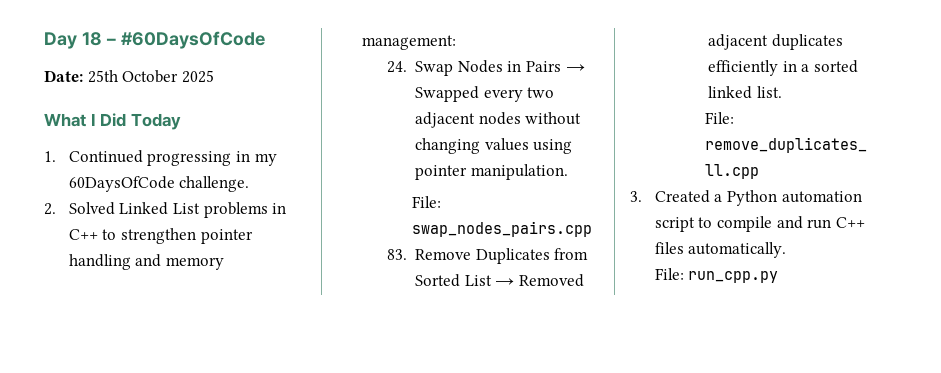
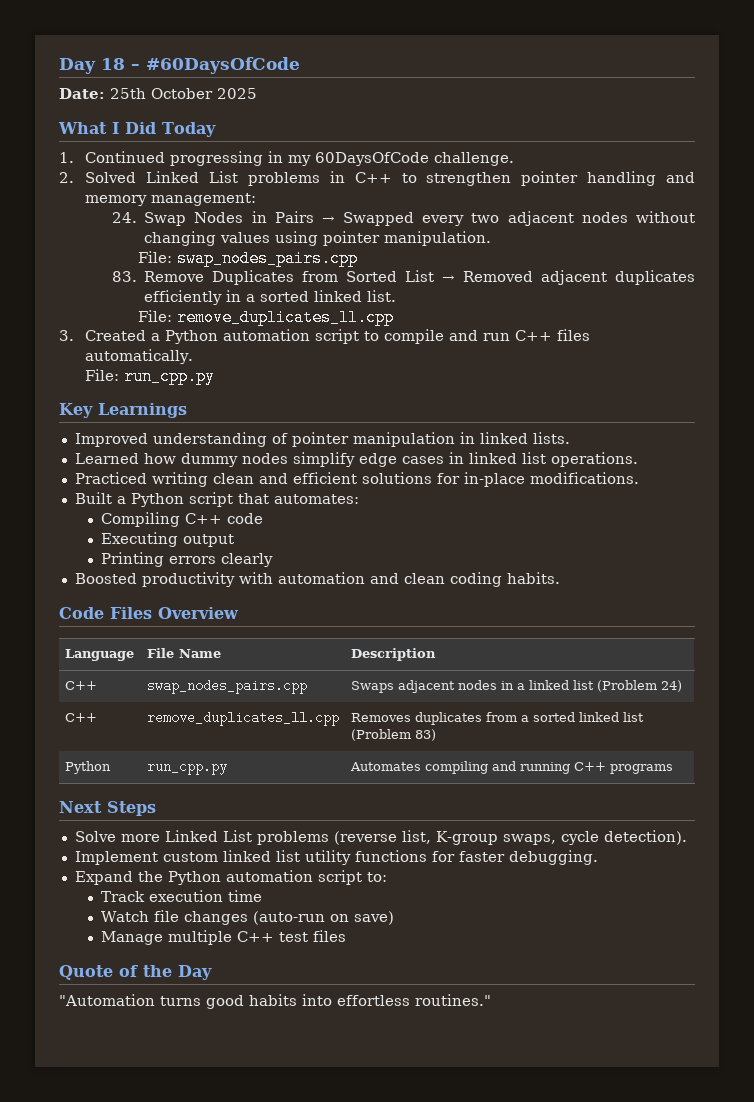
(779, 277) none -> [59,403,187,418] [74,432,570,447] [74,452,638,467] [74,472,639,487] [74,492,359,507] [101,512,264,527] [101,532,235,547] [101,552,274,567] [74,572,560,587] [59,607,239,619] [65,649,135,661] [147,648,222,658] [351,648,437,661] [65,681,98,690] [147,679,308,694] [351,680,683,693] [65,713,98,722] [147,711,340,726] [351,712,645,725] [351,729,437,741] [65,761,112,774] [147,760,228,775] [350,761,674,774] [59,801,156,816] [74,830,687,845] [74,850,598,865] [74,870,387,885] [101,890,263,902] [101,910,395,925] [101,930,347,945] [59,965,212,980] [59,994,491,1009] // Key Learnings // Improved understanding of pointer manipulation in linked lists. // Learned how dummy nodes simplify edge cases in linked list operations. // Practiced writing clean and efficient solutions for in-place modifications. // Built a Python script that automates: // Compiling C++ code // Executing output // Printing errors clearly // Boosted productivity with automation and clean coding habits. // Code Files Overview // Language | File Name | Description // C++ | swap_nodes_pairs.cpp | Swaps adjacent nodes in a linked list (Problem 24) // C++ | remove_duplicates_ll.cpp | Removes duplicates from a sorted linked list (Problem 83) // Python | run_cpp.py | Automates compiling and running C++ programs // Next Steps // Solve more Linked List problems (reverse list, K-group swaps, cycle detection). // Implement custom linked list utility functions for faster debugging. // Expand the Python automation script to: // Track execution time // Watch file changes (auto-run on save) // Manage multiple C++ test files // Quote of the Day // "Automation turns good habits into effortless routines."

